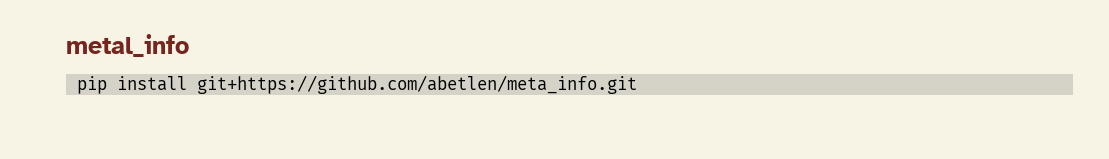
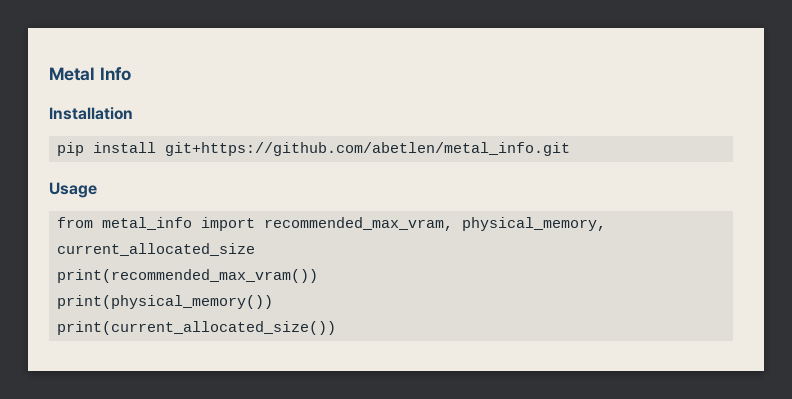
[66,34,189,57] metal_info -> [49,67,131,81] [49,107,133,120] Metal Info // Installation
[196,75,637,94] git+https://github.com/abetlen/meta_info.git -> [165,142,571,156] [49,182,97,198] [57,217,607,231] [57,243,256,256] [57,269,319,283] [57,295,274,309] [57,321,337,335] git+https://github.com/abetlen/metal_info.git // Usage // from metal_info import recommended_max_vram, physical_memory, current_allocated_size // print(recommended_max_vram()) // print(physical_memory()) // print(current_allocated_size())

